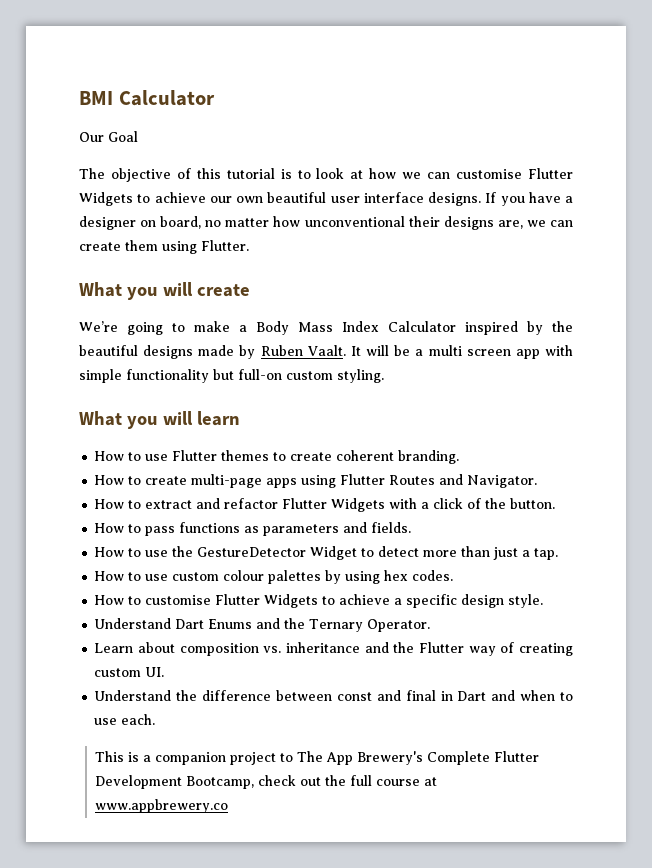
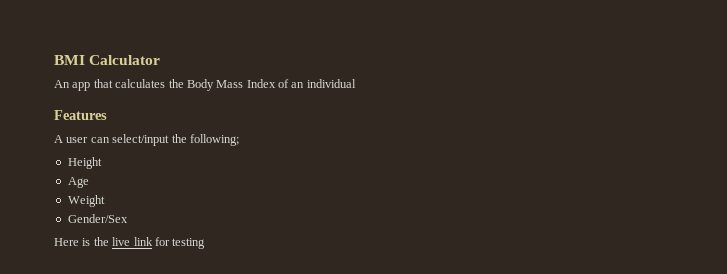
[79,131,138,142] [79,168,573,182] [79,192,573,206] [79,216,573,230] [79,240,249,254] [79,282,250,300] [79,321,573,335] [79,345,573,359] [79,369,384,383] [79,411,240,429] [94,450,460,464] [94,474,538,488] [94,498,556,512] [94,522,412,536] [94,546,559,560] [94,570,454,584] [94,594,544,608] [94,618,431,632] [94,642,574,656] [94,667,165,677] [94,690,573,701] [94,714,156,725] [94,751,539,765] [94,775,437,789] [94,799,228,813] Our Goal // The objective of this tutorial is to look at how we can customise Flutter Widgets to achieve our own beautiful user interface designs. If you have a designer on board, no matter how unconventional their designs are, we can create them using Flutter. // What you will create // We’re going to make a Body Mass Index Calculator inspired by the beautiful designs made by Ruben Vaalt. It will be a multi screen app with simple functionality but full-on custom styling. // What you will learn // How to use Flutter themes to create coherent branding. // How to create multi-page apps using Flutter Routes and Navigator. // How to extract and refactor Flutter Widgets with a click of the button. // How to pass functions as parameters and fields. // How to use the GestureDetector Widget to detect more than just a tap. // How to use custom colour palettes by using hex codes. // How to customise Flutter Widgets to achieve a specific design style. // Understand Dart Enums and the Ternary Operator. // Learn about composition vs. inheritance and the Flutter way of creating custom UI. // Understand the difference between const and final in Dart and when to use each. // This is a companion project to The App Brewery's Complete Flutter Development Bootcamp, check out the full course at www.appbrewery.co -> [54,79,356,91] [54,110,107,120] [54,134,239,146] [67,157,102,169] [67,177,89,188] [67,195,105,207] [67,214,128,223] [54,237,206,249] An app that calculates the Body Mass Index of an individual // Features // A user can select/input the following; // Height // Age // Weight // Gender/Sex // Here is the live link for testing

